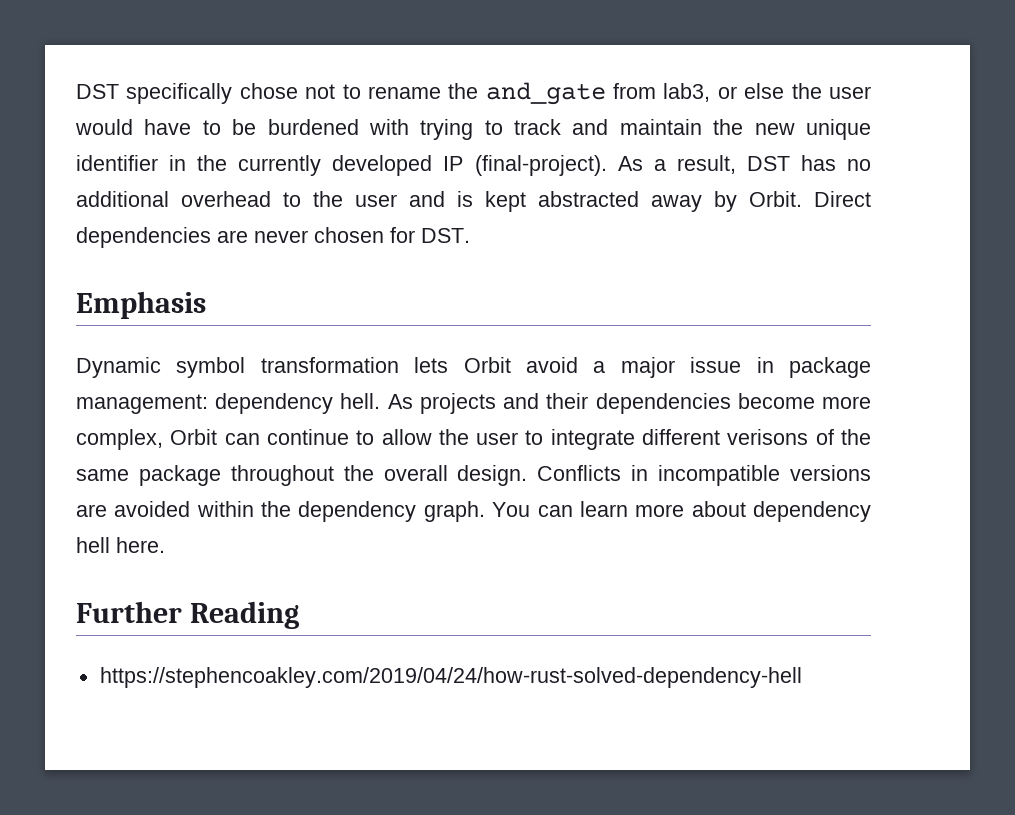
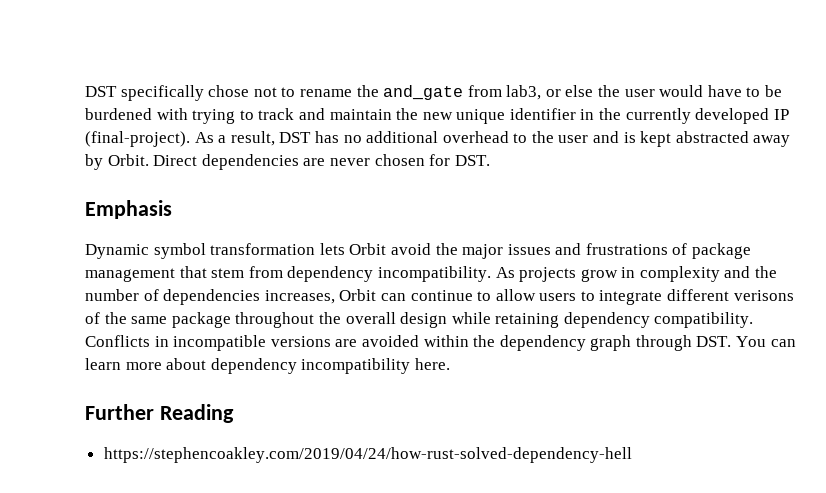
[593,357,871,378] [76,393,871,414] [76,429,163,450] a major issue in package management: dependency hell. As projects and their dependencies become more complex, -> [435,243,752,259] [85,266,778,282] [85,289,335,305] the major issues and frustrations of package management that stem from dependency incompatibility. As projects grow in complexity and the number of dependencies increases,
[438,429,519,445] the user -> [539,293,577,301] users
[457,465,528,486] design. -> [400,312,754,328] design while retaining dependency compatibility.
[423,501,485,522] graph. -> [590,335,732,351] graph through DST.
[76,537,110,553] hell -> [301,358,411,374] incompatibility

